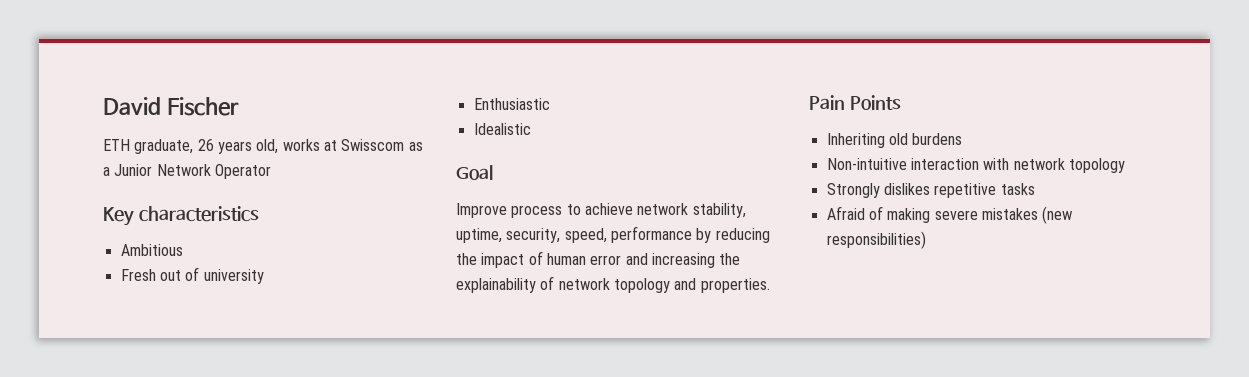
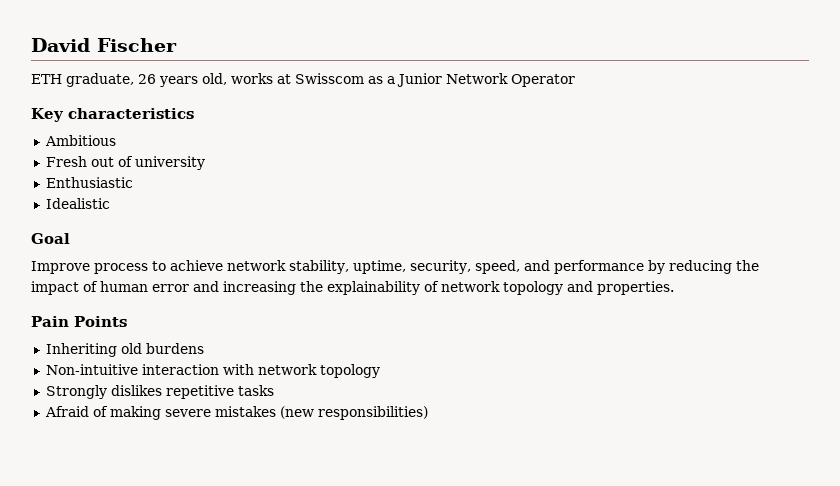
(607, 235) none -> [523,260,550,271] and

